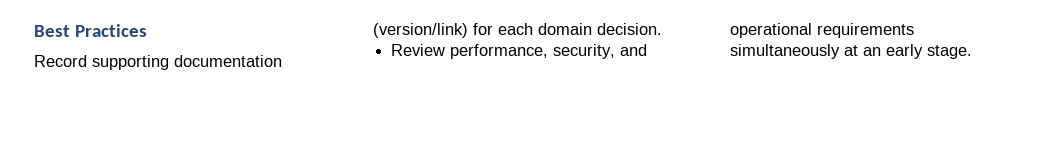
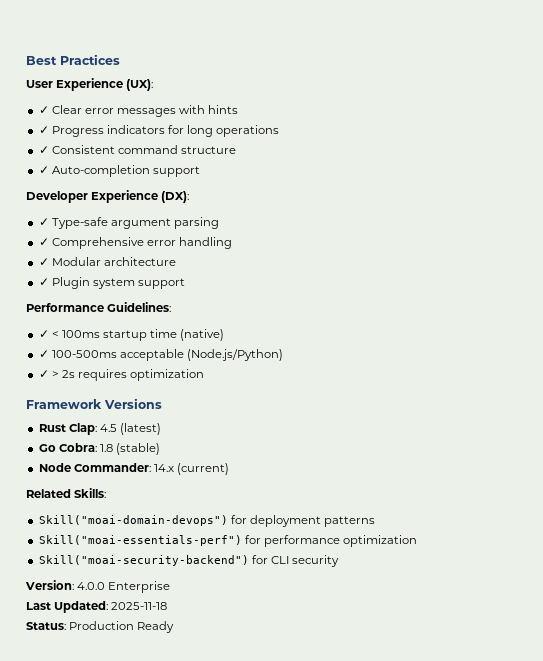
[34,55,282,70] [373,23,662,38] [391,44,648,59] [730,23,915,38] [730,44,973,59] Record supporting documentation (version/link) for each domain decision. // Review performance, security, and operational requirements simultaneously at an early stage. -> [26,78,154,91] [38,105,239,117] [38,125,280,137] [38,145,236,154] [38,165,200,177] [26,190,190,203] [38,217,219,229] [38,237,232,249] [38,257,176,266] [38,277,185,289] [26,302,172,312] [38,329,225,341] [38,349,283,361] [38,369,205,381] [26,398,162,409] [38,423,161,435] [38,443,160,455] [38,463,229,475] [26,488,107,498] [38,515,375,527] [38,535,417,547] [38,555,339,567] [25,580,171,593] [26,601,168,613] [26,621,175,633] User Experience (UX): // ✓ Clear error messages with hints // ✓ Progress indicators for long operations // ✓ Consistent command structure // ✓ Auto-completion support // Developer Experience (DX): // ✓ Type-safe argument parsing // ✓ Comprehensive error handling // ✓ Modular architecture // ✓ Plugin system support // Performance Guidelines: // ✓ < 100ms startup time (native) // ✓ 100-500ms acceptable (Node.js/Python) // ✓ > 2s requires optimization // Framework Versions // Rust Clap: 4.5 (latest) // Go Cobra: 1.8 (stable) // Node Commander: 14.x (current) // Related Skills: // Skill("moai-domain-devops") for deployment patterns // Skill("moai-essentials-perf") for performance optimization // Skill("moai-security-backend") for CLI security // Version: 4.0.0 Enterprise // Last Updated: 2025-11-18 // Status: Production Ready

